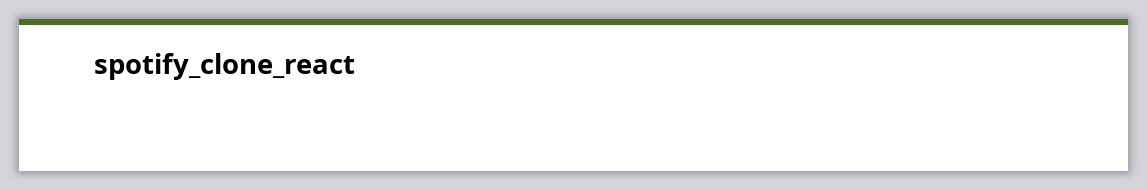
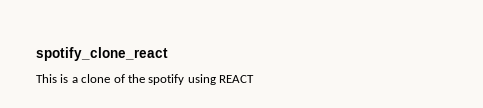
(355, 66) none -> [36,74,254,85] // This is a clone of the spotify using REACT

